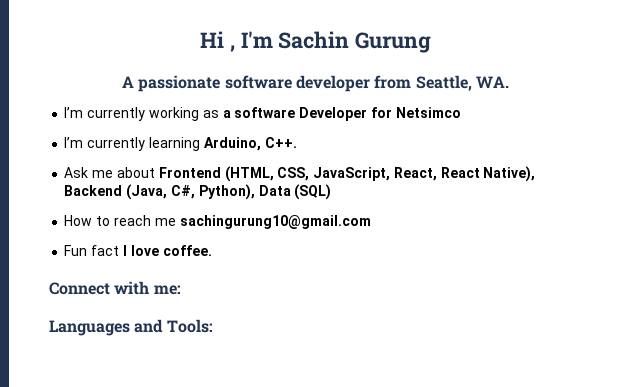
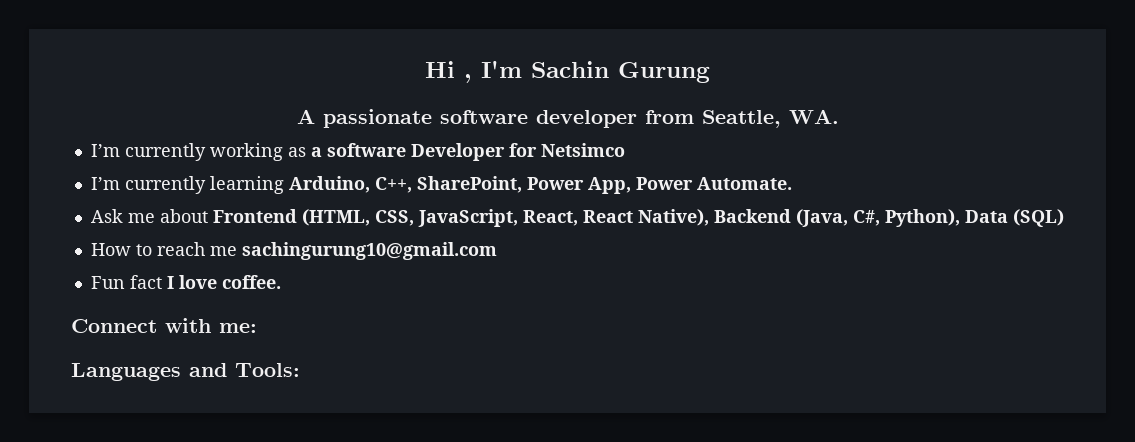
[264,137,297,148] C++. -> [374,176,792,194] C++, SharePoint, Power App, Power Automate.

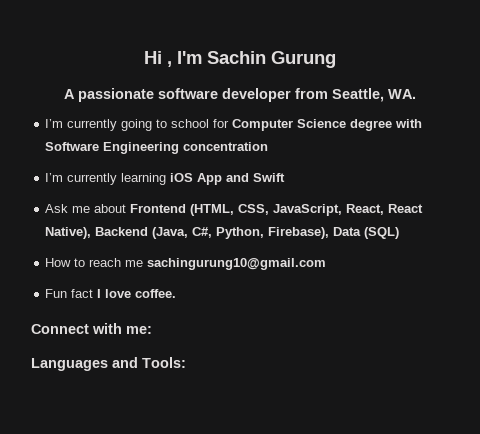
[209,143,625,161] [90,176,792,194] working as a software Developer for Netsimco // I’m currently learning Arduino, C++, SharePoint, Power App, Power Automate. -> [121,119,423,131] [45,142,269,154] [45,173,286,185] going to school for Computer Science degree with Software Engineering concentration // I’m currently learning iOS App and Swift
[884,209,960,227] Python), -> [216,227,330,239] Python, Firebase),

